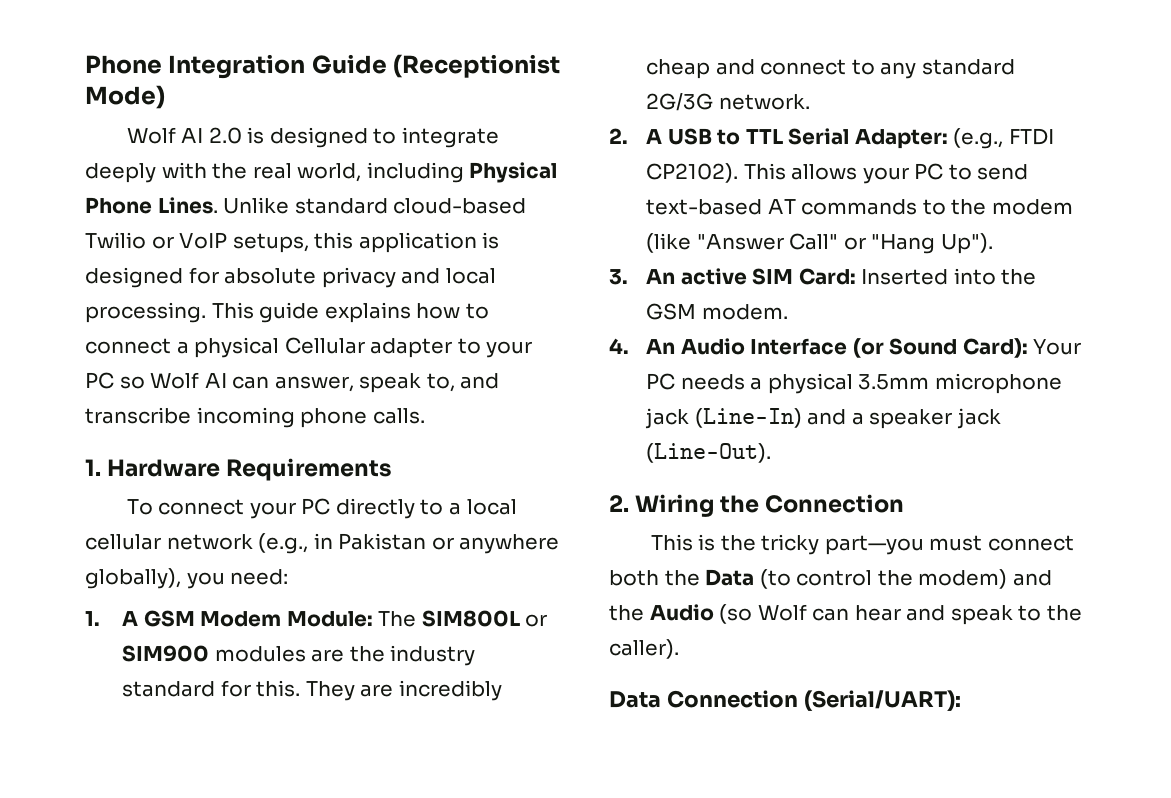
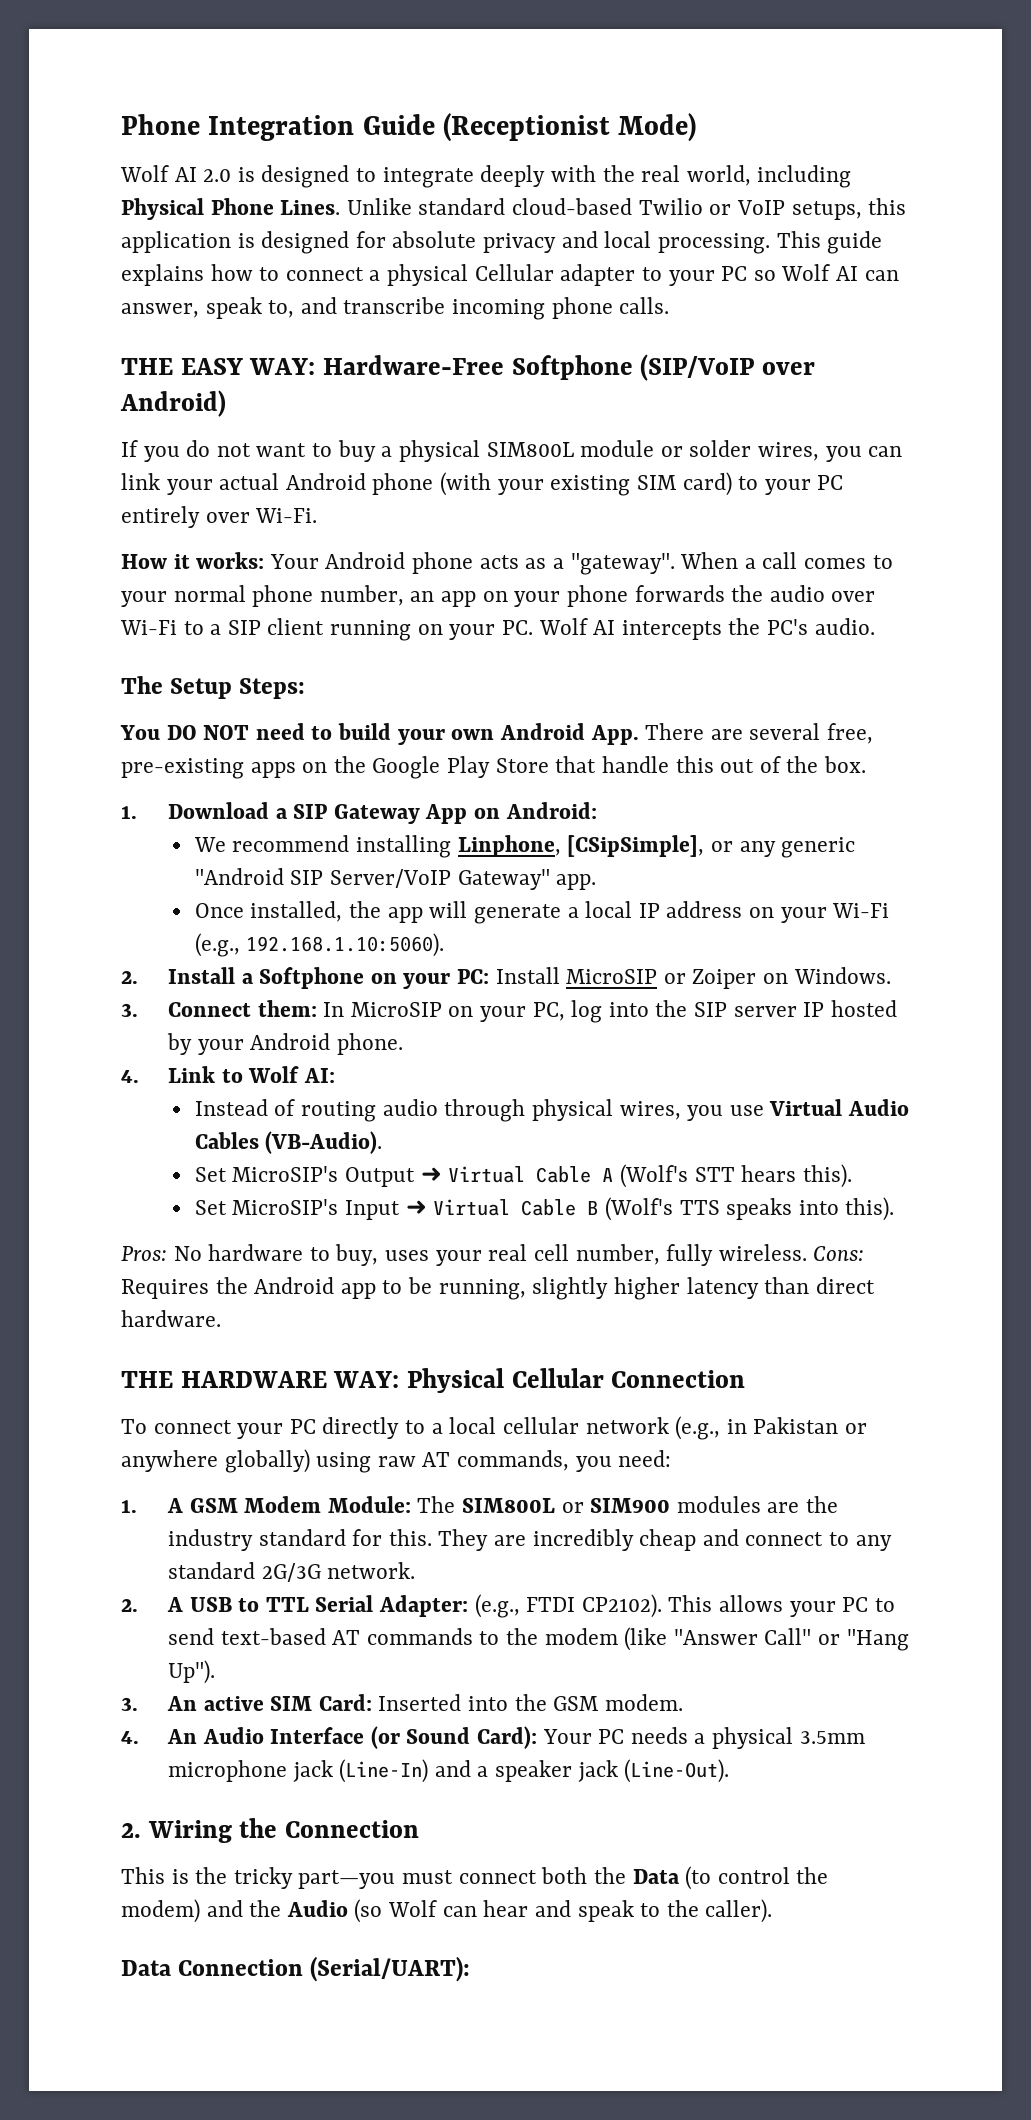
[85,458,393,481] 1. Hardware Requirements -> [121,354,816,381] [120,390,226,417] [121,440,903,462] [121,472,844,496] [121,506,318,528] [121,552,893,575] [121,585,876,607] [120,618,875,641] [121,676,306,699] [120,723,873,745] [121,756,866,779] [121,802,597,824] [193,835,856,858] [194,868,597,890] [194,901,890,924] [194,933,445,957] [121,967,891,989] [121,1000,897,1023] [166,1033,403,1055] [121,1066,335,1083] [194,1099,909,1122] [194,1131,383,1154] [194,1164,852,1188] [194,1197,895,1221] [121,1244,865,1266] [121,1277,875,1300] [121,1310,221,1327] [121,1368,746,1393] THE EASY WAY: Hardware-Free Softphone (SIP/VoIP over Android) // If you do not want to buy a physical SIM800L module or solder wires, you can link your actual Android phone (with your existing SIM card) to your PC entirely over Wi-Fi. // How it works: Your Android phone acts as a "gateway". When a call comes to your normal phone number, an app on your phone forwards the audio over Wi-Fi to a SIP client running on your PC. Wolf AI intercepts the PC's audio. // The Setup Steps: // You DO NOT need to build your own Android App. There are several free, pre-existing apps on the Google Play Store that handle this out of the box. // 1. Download a SIP Gateway App on Android: // We recommend installing Linphone, [CSipSimple], or any generic "Android SIP Server/VoIP Gateway" app. // Once installed, the app will generate a local IP address on your Wi-Fi (e.g., 192.168.1.10:5060). // 2. Install a Softphone on your PC: Install MicroSIP or Zoiper on Windows. // 3. Connect them: In MicroSIP on your PC, log into the SIP server IP hosted by your Android phone. // 4. Link to Wolf AI: // Instead of routing audio through physical wires, you use Virtual Audio Cables (VB-Audio). // Set MicroSIP's Output ➜ Virtual Cable A (Wolf's STT hears this). // Set MicroSIP's Input ➜ Virtual Cable B (Wolf's TTS speaks into this). // Pros: No hardware to buy, uses your real cell number, fully wireless. Cons: Requires the Android app to be running, slightly higher latency than direct hardware. // THE HARDWARE WAY: Physical Cellular Connection
[85,568,181,589] globally), -> [224,1449,570,1473] globally) using raw AT commands,

